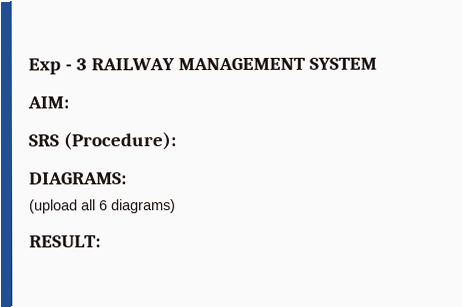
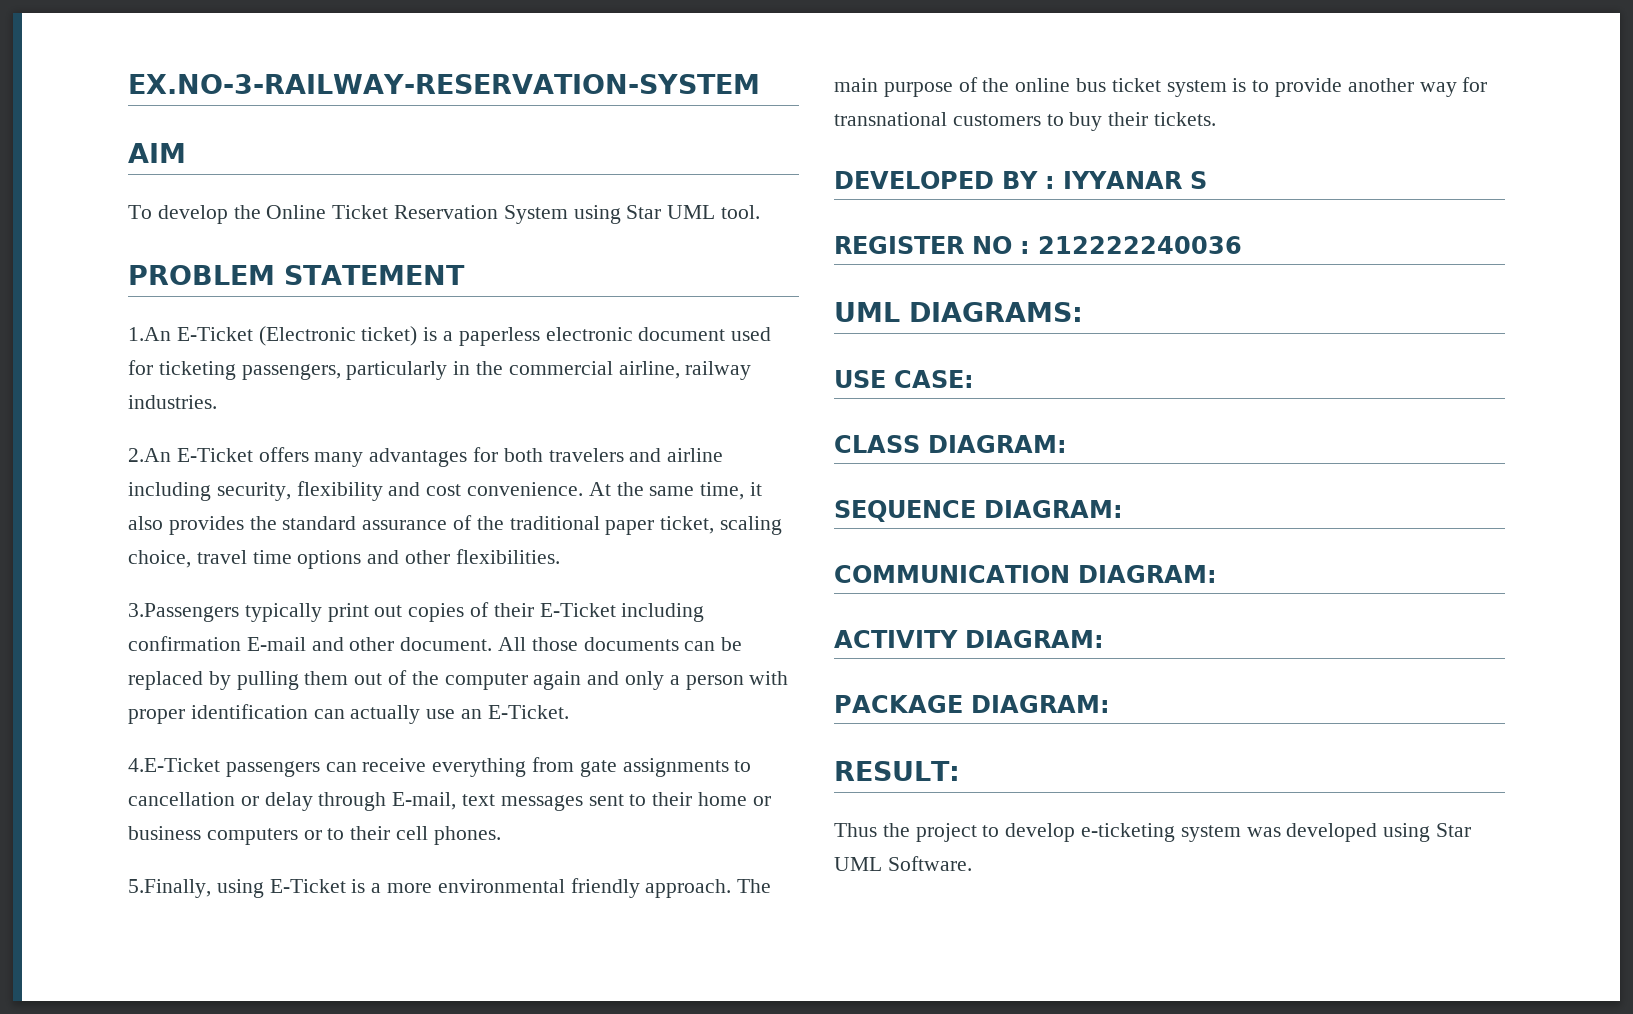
[28,57,377,75] [27,96,69,109] [28,132,176,151] [29,172,127,185] [29,199,176,214] [29,235,101,248] Exp - 3 RAILWAY MANAGEMENT SYSTEM // AIM: // SRS (Procedure): // DIAGRAMS: // (upload all 6 diagrams) // RESULT: -> [128,74,760,94] [128,143,186,163] [128,205,761,224] [128,265,465,285] [128,326,772,346] [128,360,752,380] [128,395,217,409] [128,447,724,467] [128,481,763,501] [128,515,783,535] [128,549,560,569] [128,602,705,622] [128,636,743,651] [128,670,789,690] [128,704,569,724] [128,757,752,777] [128,792,771,811] [128,826,501,845] [128,878,772,898] [834,77,1488,97] [834,112,1217,131] [834,171,1207,189] [834,236,1242,254] [834,302,1083,322] [834,370,974,388] [834,435,1067,453] [834,500,1123,522] [834,565,1217,583] [834,630,1104,648] [834,695,1110,713] [834,761,960,781] [834,823,1472,842] [834,856,972,871] EX.NO-3-RAILWAY-RESERVATION-SYSTEM // AIM // To develop the Online Ticket Reservation System using Star UML tool. // PROBLEM STATEMENT // 1.An E-Ticket (Electronic ticket) is a paperless electronic document used for ticketing passengers, particularly in the commercial airline, railway industries. // 2.An E-Ticket offers many advantages for both travelers and airline including security, flexibility and cost convenience. At the same time, it also provides the standard assurance of the traditional paper ticket, scaling choice, travel time options and other flexibilities. // 3.Passengers typically print out copies of their E-Ticket including confirmation E-mail and other document. All those documents can be replaced by pulling them out of the computer again and only a person with proper identification can actually use an E-Ticket. // 4.E-Ticket passengers can receive everything from gate assignments to cancellation or delay through E-mail, text messages sent to their home or business computers or to their cell phones. // 5.Finally, using E-Ticket is a more environmental friendly approach. The main purpose of the online bus ticket system is to provide another way for transnational customers to buy their tickets. // DEVELOPED BY : IYYANAR S // REGISTER NO : 212222240036 // UML DIAGRAMS: // USE CASE: // CLASS DIAGRAM: // SEQUENCE DIAGRAM: // COMMUNICATION DIAGRAM: // ACTIVITY DIAGRAM: // PACKAGE DIAGRAM: // RESULT: // Thus the project to develop e-ticketing system was developed using Star UML Software.

